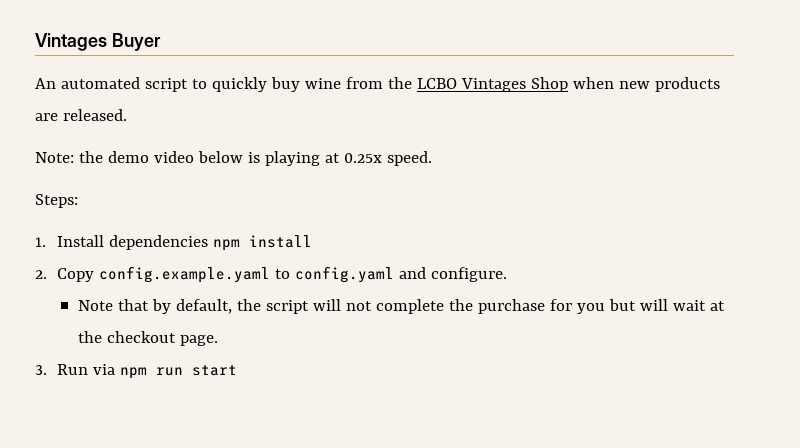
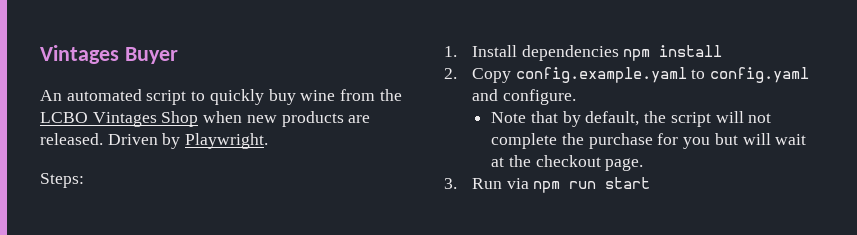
[35,151,432,166] // Note: the demo video below is playing at 0.25x speed. -> [107,133,269,149] Driven by Playwright.

